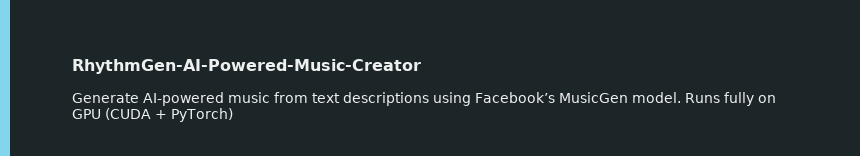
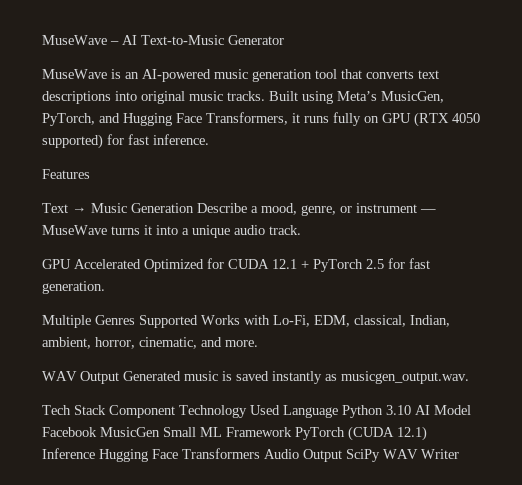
[72,59,421,74] [72,92,776,106] [72,108,233,122] RhythmGen-AI-Powered-Music-Creator // Generate AI-powered music from text descriptions using Facebook’s MusicGen model. Runs fully on GPU (CUDA + PyTorch) -> [42,35,284,45] [42,69,439,82] [42,91,444,104] [42,112,480,127] [42,134,209,149] [42,169,90,179] [42,203,436,216] [42,225,301,238] [42,258,430,272] [42,281,105,294] [42,315,450,328] [42,337,258,349] [42,371,469,384] [42,405,471,418] [42,426,427,441] [42,448,459,462] MuseWave – AI Text-to-Music Generator // MuseWave is an AI-powered music generation tool that converts text descriptions into original music tracks. Built using Meta’s MusicGen, PyTorch, and Hugging Face Transformers, it runs fully on GPU (RTX 4050 supported) for fast inference. // Features // Text → Music Generation Describe a mood, genre, or instrument — MuseWave turns it into a unique audio track. // GPU Accelerated Optimized for CUDA 12.1 + PyTorch 2.5 for fast generation. // Multiple Genres Supported Works with Lo-Fi, EDM, classical, Indian, ambient, horror, cinematic, and more. // WAV Output Generated music is saved instantly as musicgen_output.wav. // Tech Stack Component Technology Used Language Python 3.10 AI Model Facebook MusicGen Small ML Framework PyTorch (CUDA 12.1) Inference Hugging Face Transformers Audio Output SciPy WAV Writer

